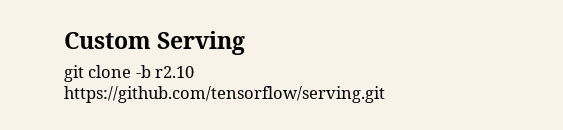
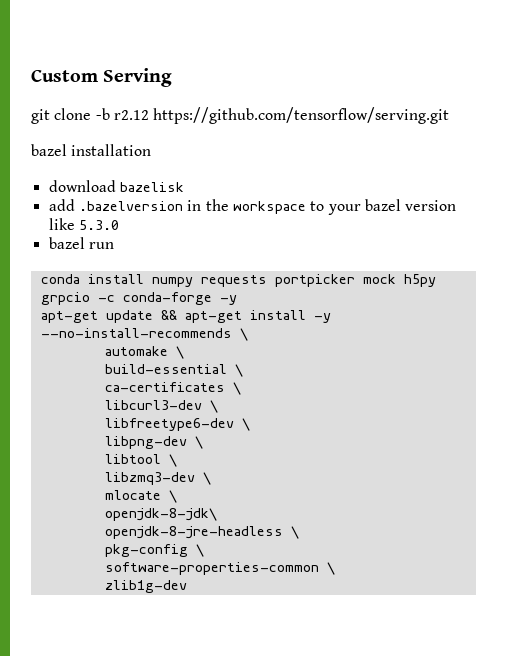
[155,66,195,78] r2.10 -> [113,110,149,120] r2.12
(385, 94) none -> [31,144,152,156] [48,180,184,192] [48,199,457,215] [48,218,119,230] [48,237,114,249] [40,274,436,287] [40,292,237,305] [40,310,331,323] [40,328,248,341] [104,346,184,359] [104,364,243,377] [104,382,241,395] [104,400,218,413] [104,418,250,431] [104,436,203,449] [104,454,177,467] [104,472,211,485] [104,490,177,503] [104,508,217,521] [104,526,299,539] [104,544,204,557] [104,562,335,575] [104,580,187,593] // bazel installation // download bazelisk // add .bazelversion in the workspace to your bazel version like 5.3.0 // bazel run // conda install numpy requests portpicker mock h5py grpcio -c conda-forge -y // apt-get update && apt-get install -y --no-install-recommends \ // automake \ // build-essential \ // ca-certificates \ // libcurl3-dev \ // libfreetype6-dev \ // libpng-dev \ // libtool \ // libzmq3-dev \ // mlocate \ // openjdk-8-jdk\ // openjdk-8-jre-headless \ // pkg-config \ // software-properties-common \ // zlib1g-dev

